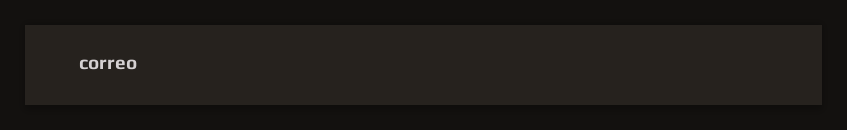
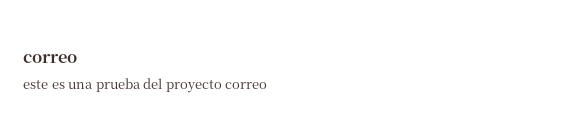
[79,59,137,70] correo -> [23,54,77,63] [23,78,268,93] correo // este es una prueba del proyecto correo

